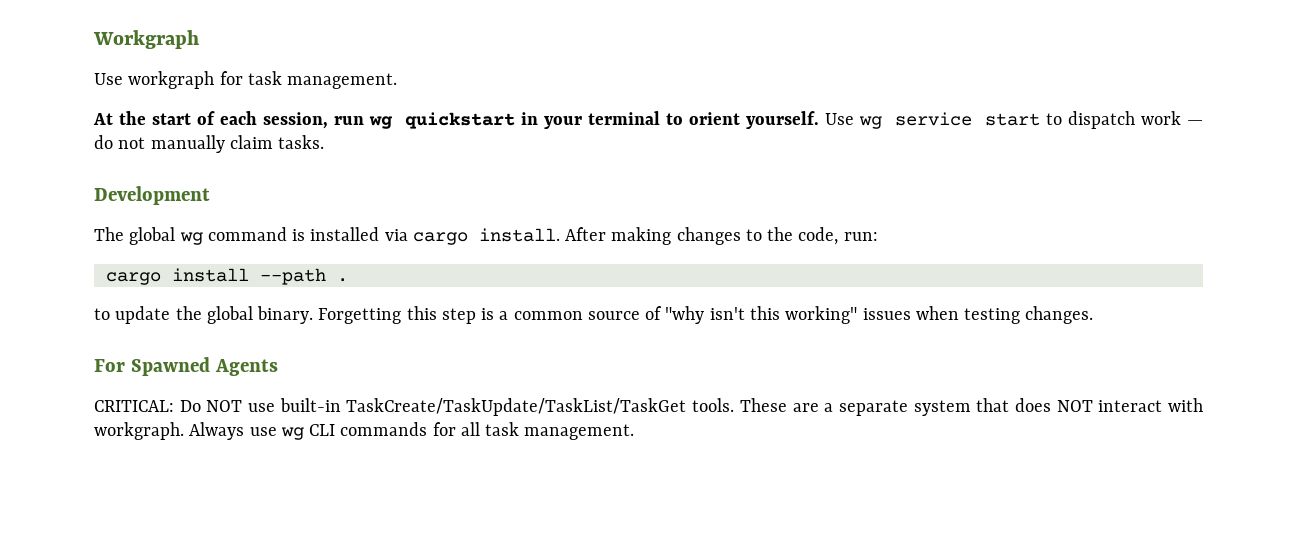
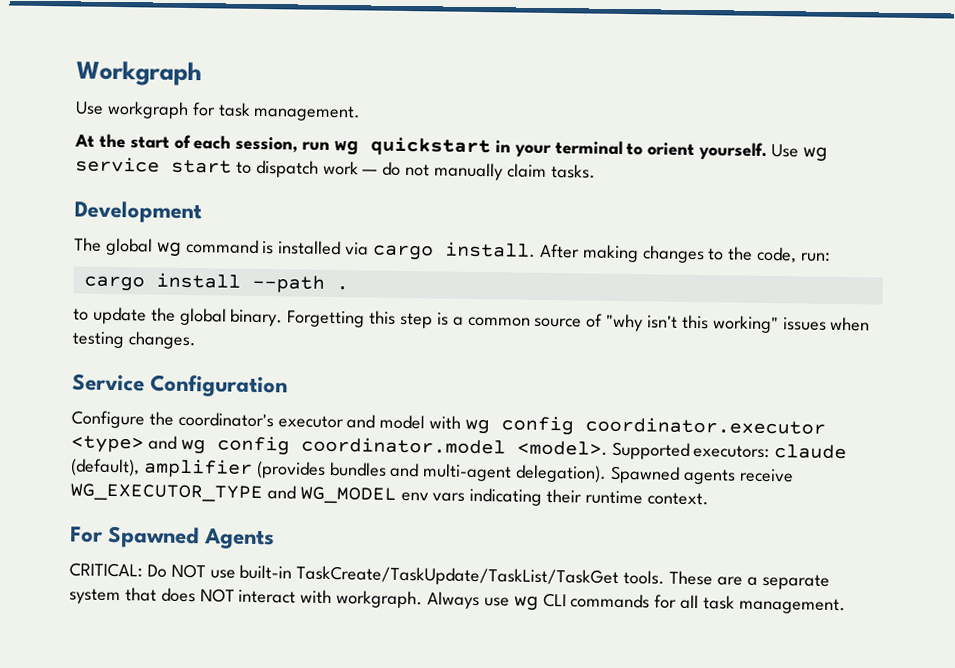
(1094, 315) none -> [72,373,289,398] [71,410,827,436] [71,435,848,460] [71,458,794,485] [70,483,709,506] // Service Configuration // Configure the coordinator's executor and model with wg config coordinator.executor <type> and wg config coordinator.model <model>. Supported executors: claude (default), amplifier (provides bundles and multi-agent delegation). Spawned agents receive WG_EXECUTOR_TYPE and WG_MODEL env vars indicating their runtime context.

